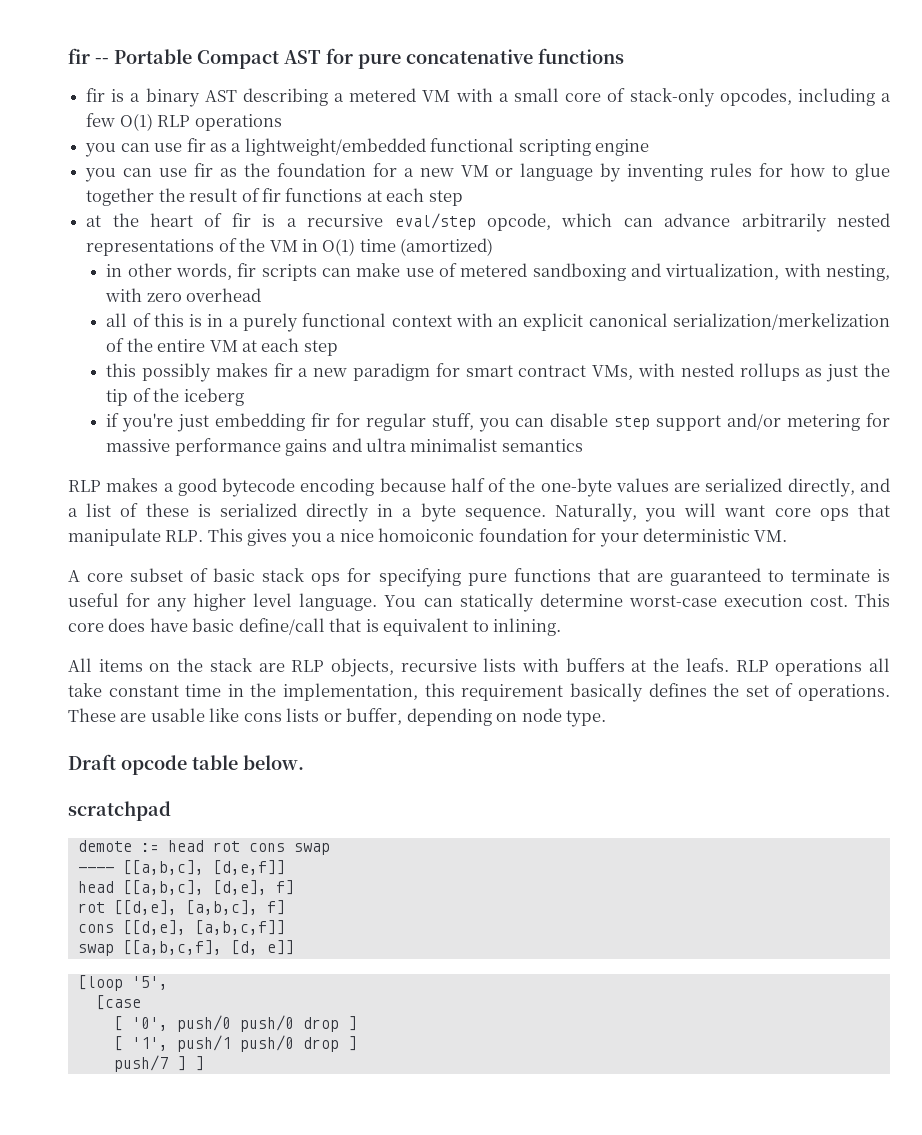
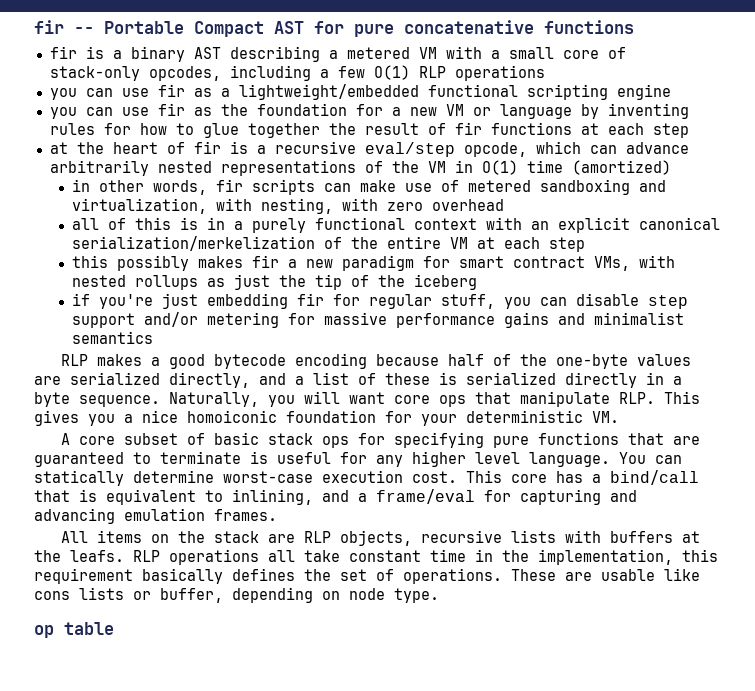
[366,438,408,452] ultra -> (585, 319) none
[108,618,562,636] does have basic define/call that is equivalent to inlining. -> [556,470,699,485] [34,489,637,505] [34,508,277,524] has a bind/call that is equivalent to inlining, and a frame/eval for capturing and advancing emulation frames.
[68,754,304,775] [68,801,171,821] [77,840,330,855] [77,860,285,875] [77,880,294,895] [77,900,285,915] [77,920,285,935] [77,940,294,956] [77,975,168,991] [95,995,141,1010] [113,1015,357,1032] [113,1035,357,1052] [113,1055,204,1072] Draft opcode table below. // scratchpad // demote := head rot cons swap // ---- [[a,b,c], [d,e,f]] // head [[a,b,c], [d,e], f] // rot [[d,e], [a,b,c], f] // cons [[d,e], [a,b,c,f]] // swap [[a,b,c,f], [d, e]] // [loop '5', // [case // [ '0', push/0 push/0 drop ] // [ '1', push/1 push/0 drop ] // push/7 ] ] -> [34,622,114,638] op table

